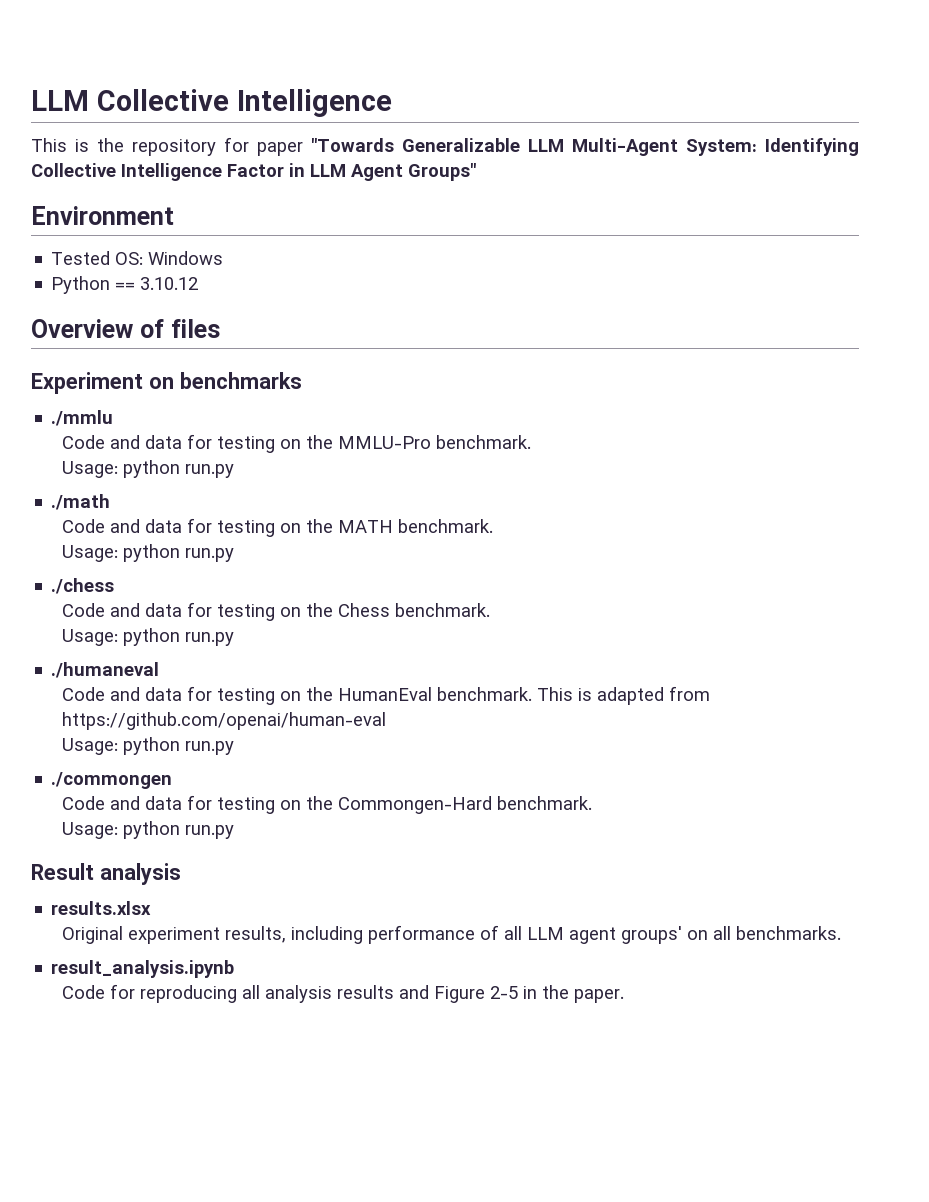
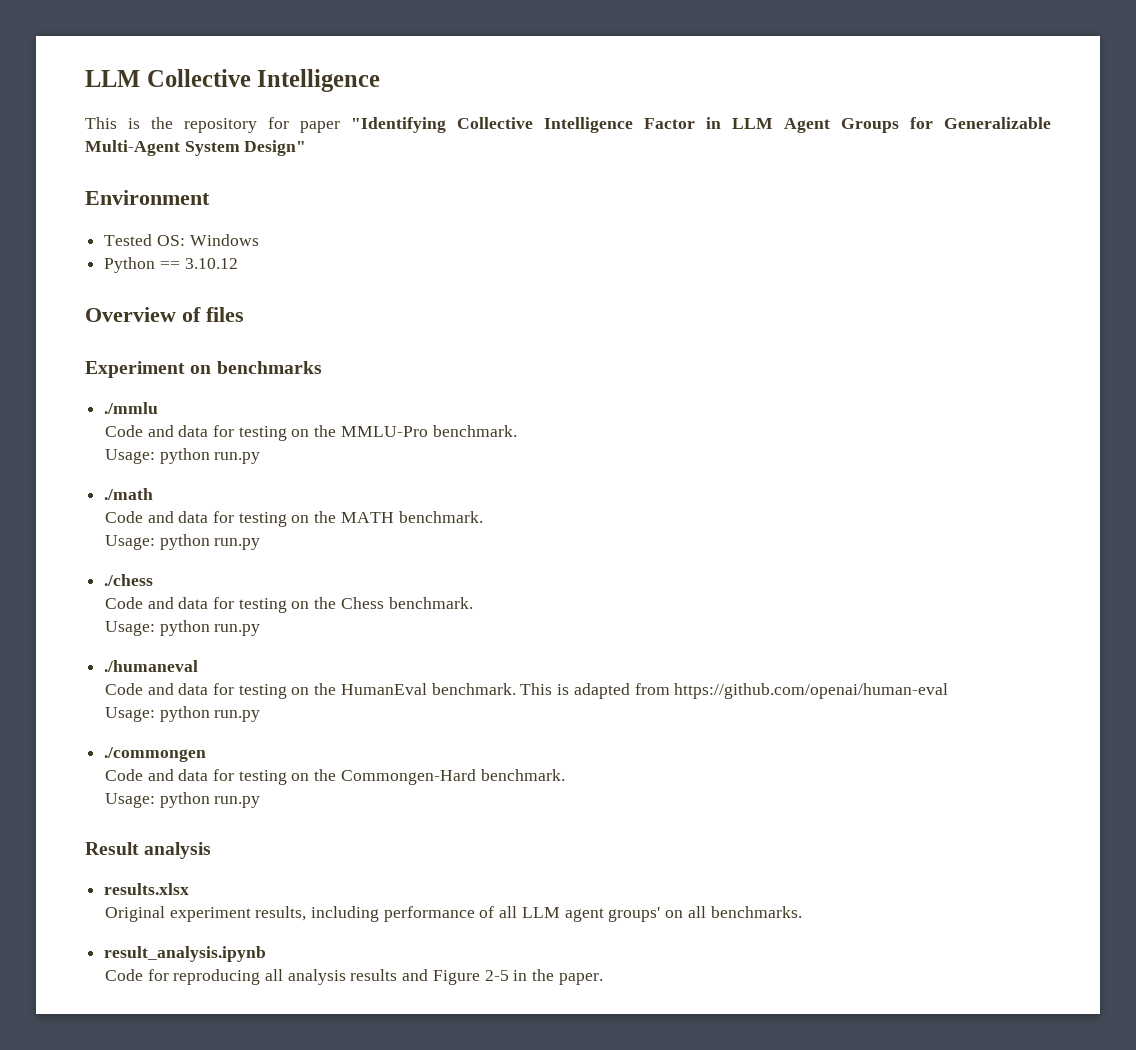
[311,138,859,156] "Towards Generalizable LLM Multi-Agent System: Identifying -> [351,117,446,133] "Identifying
[408,163,476,181] Groups" -> [841,117,1051,133] [85,140,307,156] Groups for Generalizable Multi-Agent System Design"

